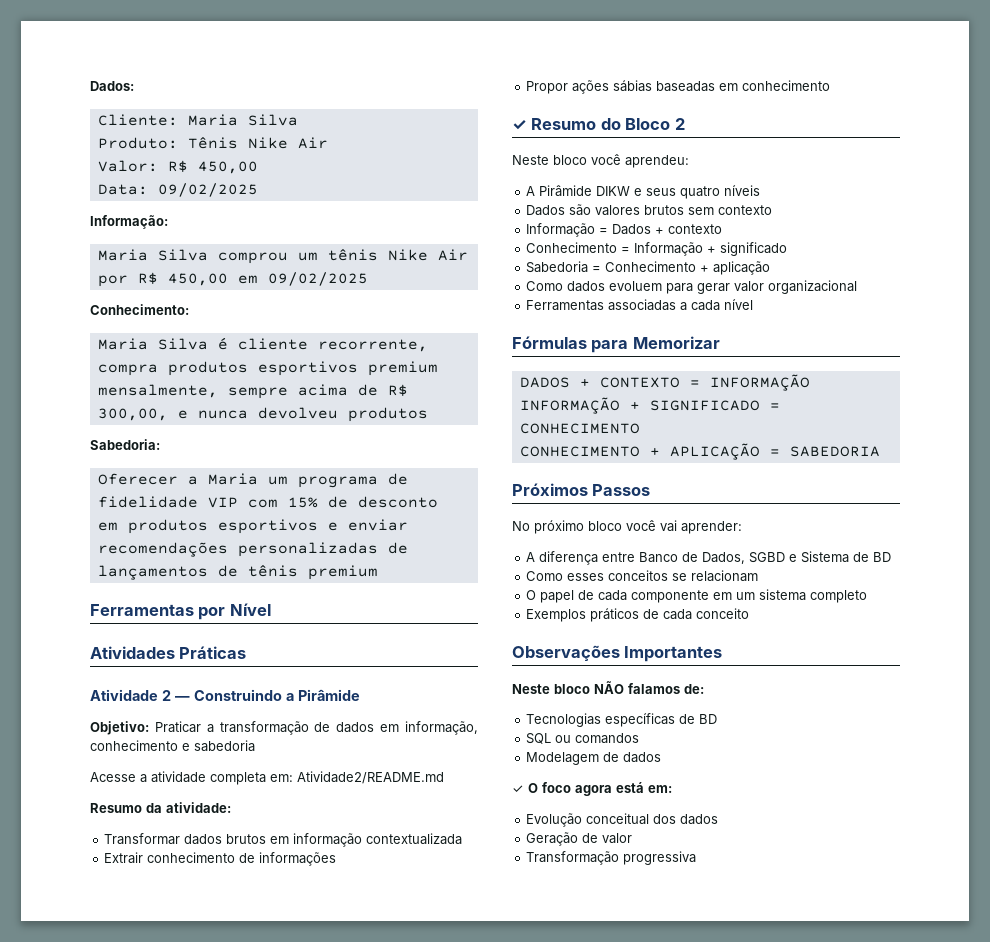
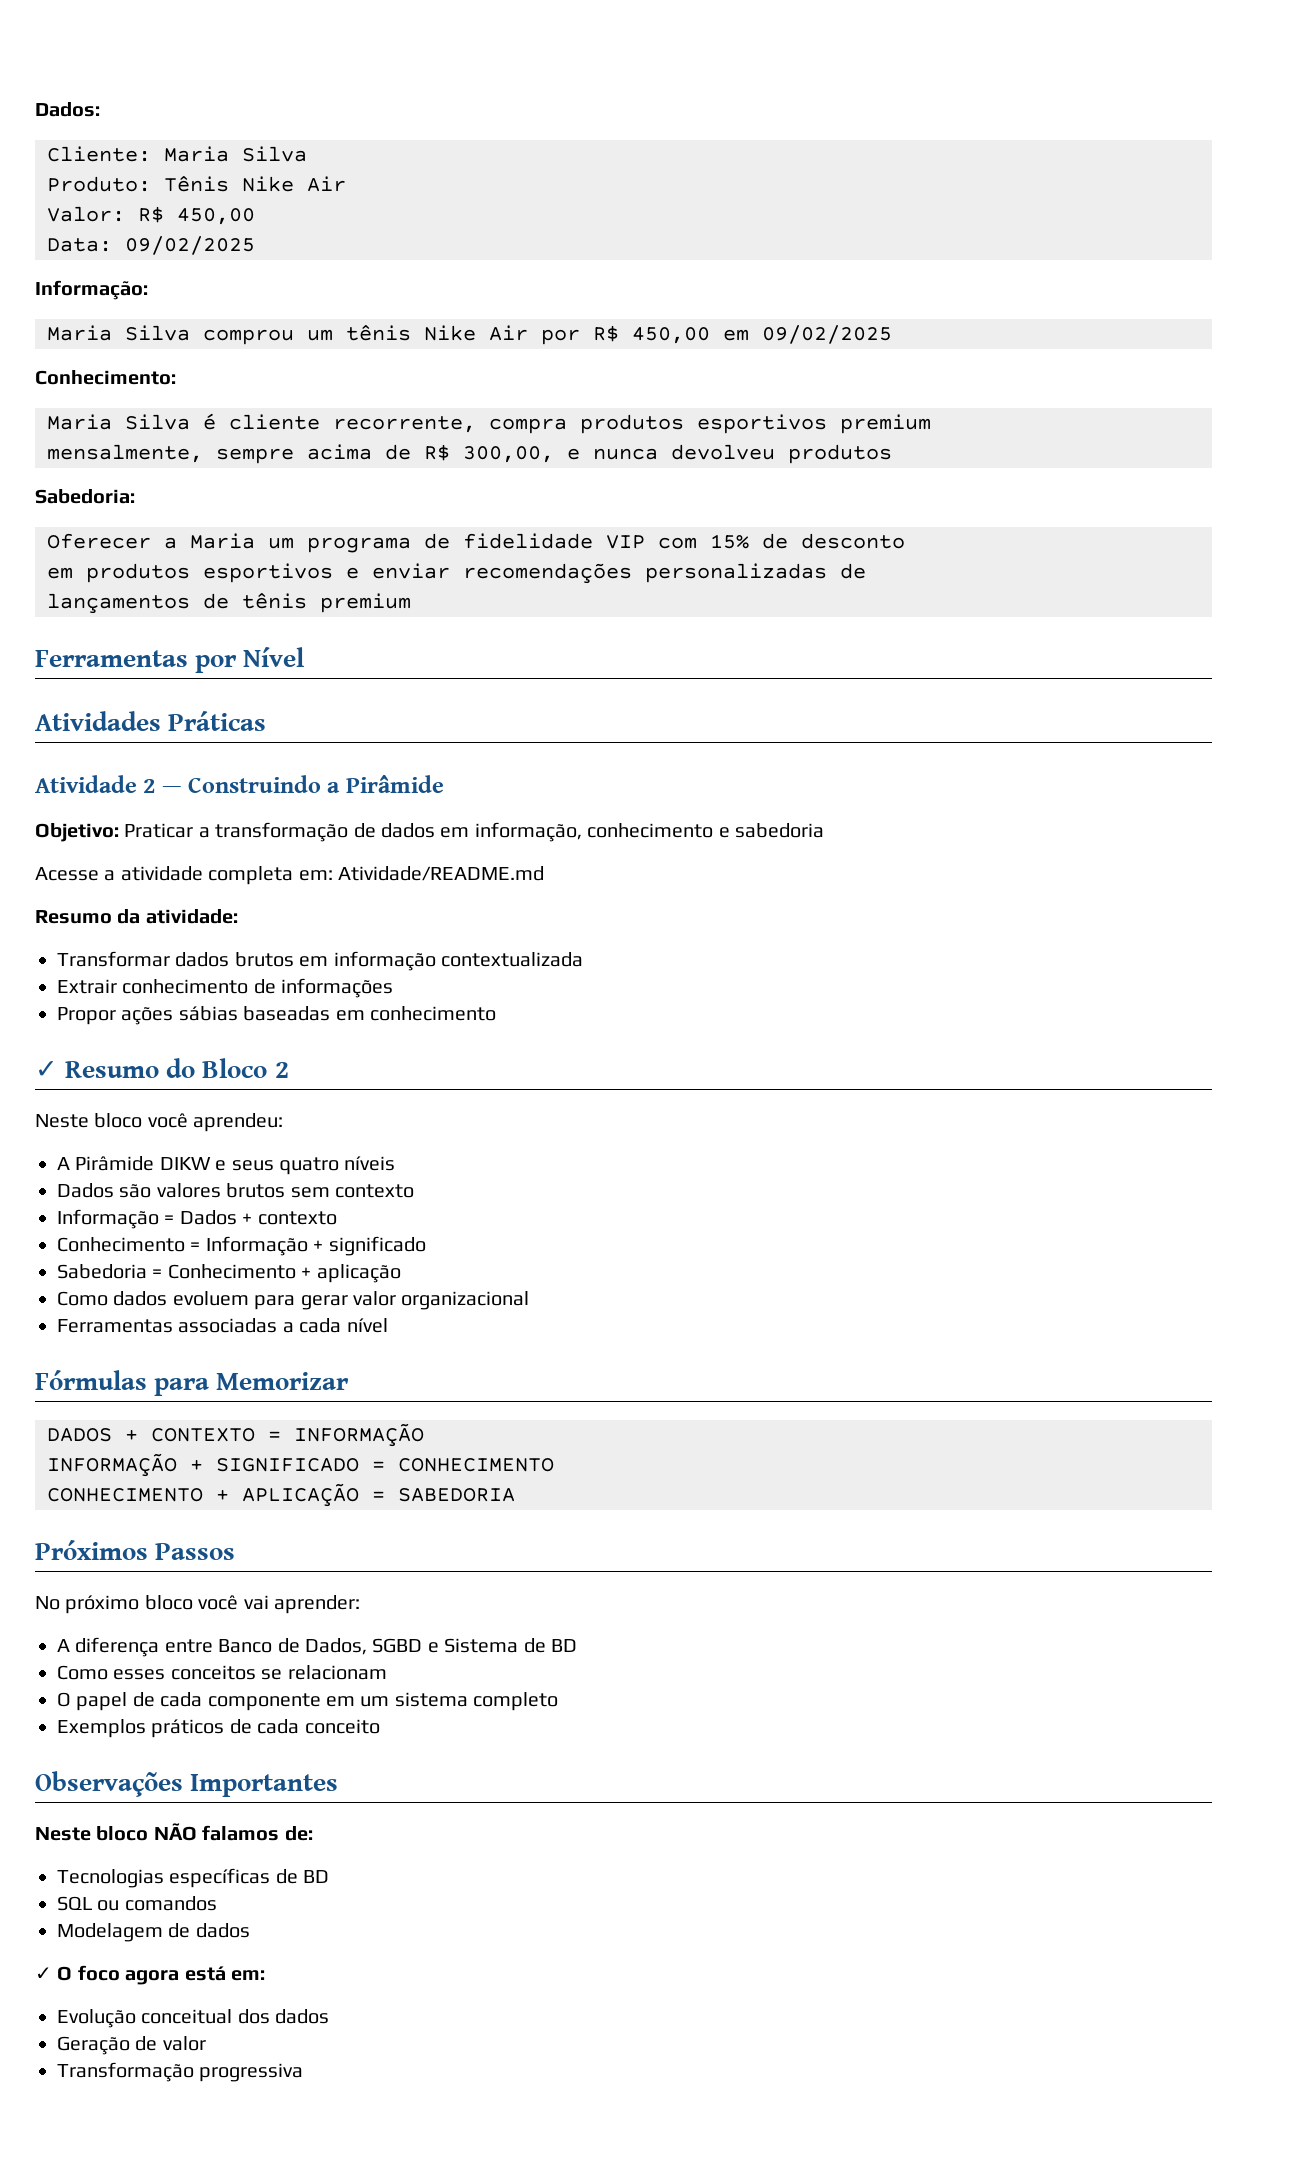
[297,771,444,784] Atividade2/README.md -> [338,866,544,881] Atividade/README.md

